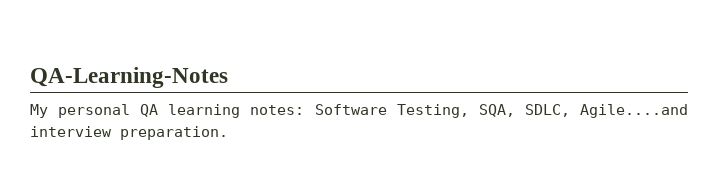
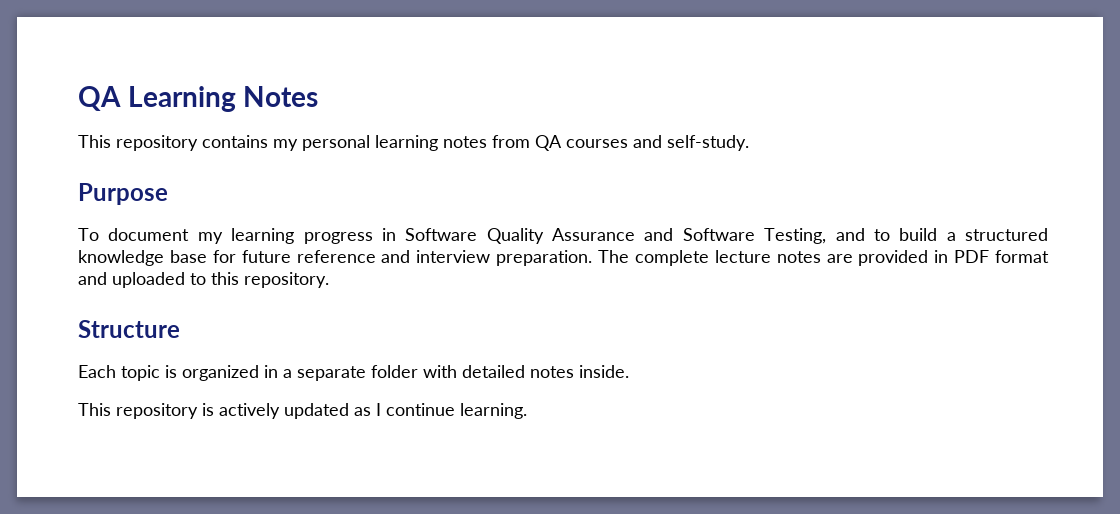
[30,67,228,88] [30,104,688,118] [30,126,228,140] QA-Learning-Notes // My personal QA learning notes: Software Testing, SQA, SDLC, Agile....and interview preparation. -> [78,86,319,112] [78,135,749,151] [78,183,168,205] [78,228,1048,244] [78,250,1049,266] [78,272,329,288] [78,320,180,338] [78,365,629,381] [78,403,527,419] QA Learning Notes // This repository contains my personal learning notes from QA courses and self-study. // Purpose // To document my learning progress in Software Quality Assurance and Software Testing, and to build a structured knowledge base for future reference and interview preparation. The complete lecture notes are provided in PDF format and uploaded to this repository. // Structure // Each topic is organized in a separate folder with detailed notes inside. // This repository is actively updated as I continue learning.

